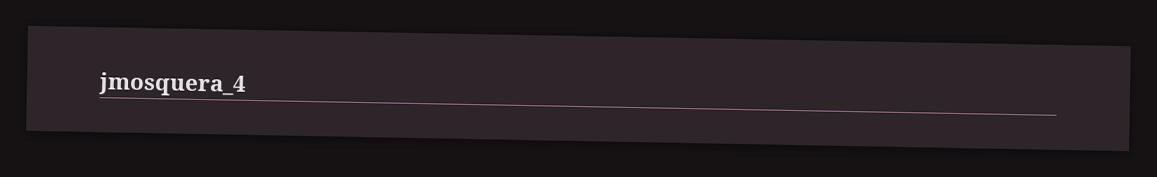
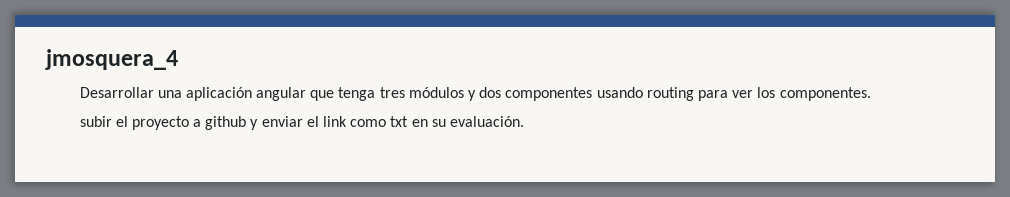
(247, 84) none -> [79,87,871,101] [79,116,524,130] // Desarrollar una aplicación angular que tenga tres módulos y dos componentes usando routing para ver los componentes. // subir el proyecto a github y enviar el link como txt en su evaluación.

